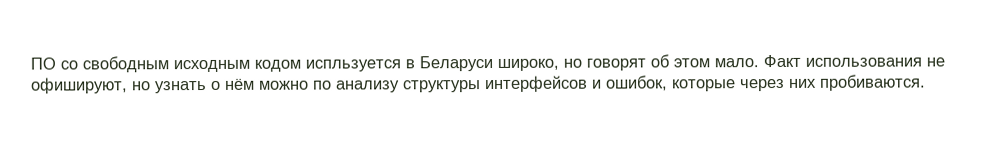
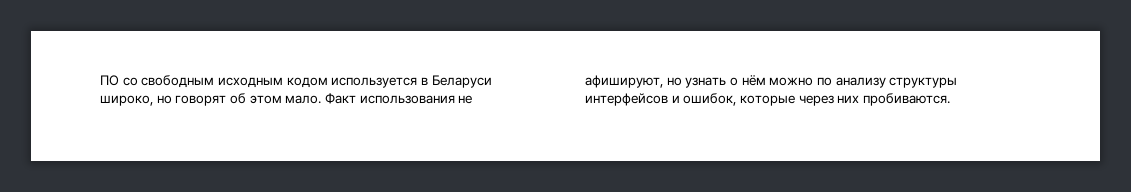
[305,59,401,72] испльзуется -> [331,77,418,88] используется
[30,77,128,94] офишируют, -> [585,75,663,88] афишируют,

